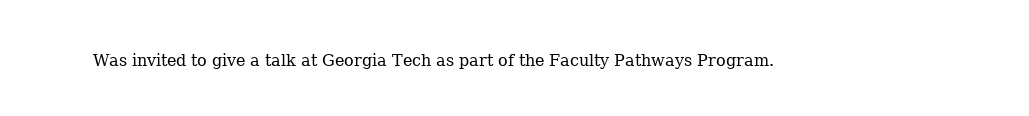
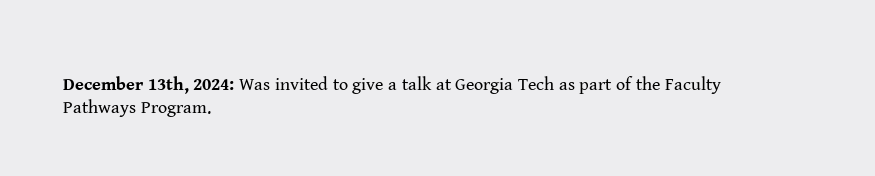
(93, 60) none -> [63,76,235,94] December 13th, 2024:

